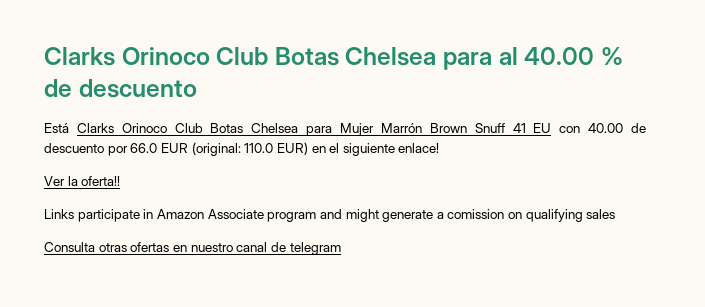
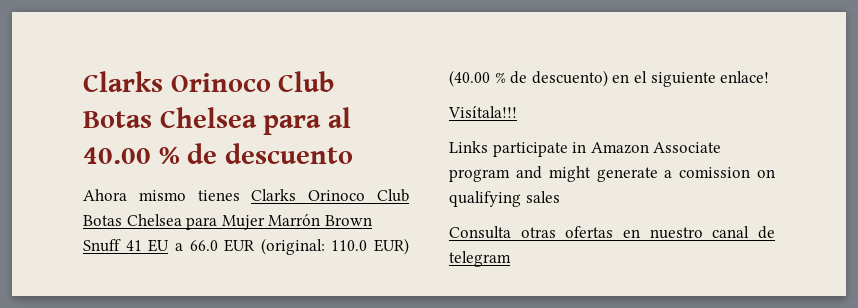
[44,123,69,133] Está -> [83,189,240,201] Ahora mismo tienes
[559,123,646,133] [44,143,128,156] con 40.00 de descuento por -> [174,243,183,251] a
(308, 148) none -> [449,70,608,87] (40.00 % de descuento)
[44,176,121,186] Ver la oferta!! -> [448,106,517,118] Visítala!!!

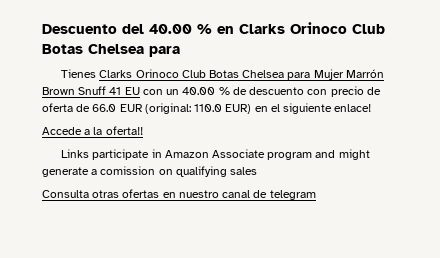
[83,71,335,92] [83,107,351,135] [83,143,353,164] [83,189,240,201] Clarks Orinoco Club Botas Chelsea para al 40.00 % de descuento // Ahora mismo tienes -> [42,22,385,34] [42,44,180,57] [61,69,97,78] Descuento del 40.00 % en Clarks Orinoco Club Botas Chelsea para // Tienes
[174,243,183,251] a -> [142,86,381,97] [42,103,91,112] con un 40.00 % de descuento con precio de oferta de
[449,70,608,87] (40.00 % de descuento) -> (252, 109) none
[448,106,517,118] Visítala!!! -> [42,126,143,135] Accede a la oferta!!

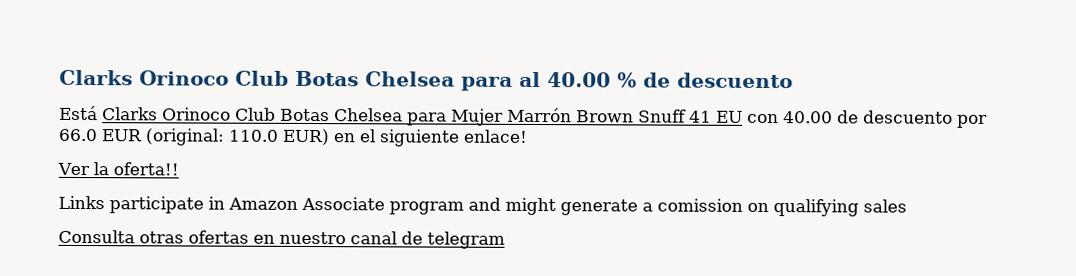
[42,22,385,34] [42,44,180,57] [61,69,97,78] Descuento del 40.00 % en Clarks Orinoco Club Botas Chelsea para // Tienes -> [59,69,793,91] [59,105,98,121] Clarks Orinoco Club Botas Chelsea para al 40.00 % de descuento // Está
[166,86,381,97] [42,103,91,112] un 40.00 % de descuento con precio de oferta de -> [783,110,988,128] 40.00 de descuento por
[42,127,91,135] Accede a -> [57,162,90,176] Ver

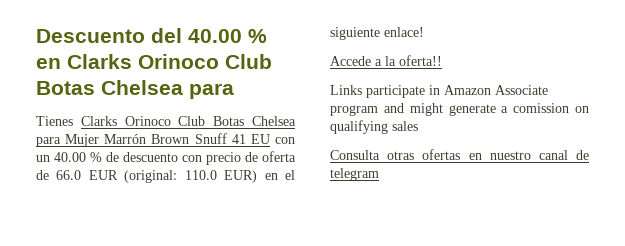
[59,69,793,91] [59,105,98,121] Clarks Orinoco Club Botas Chelsea para al 40.00 % de descuento // Está -> [36,28,267,43] [36,54,272,69] [36,80,234,99] [36,116,73,126] Descuento del 40.00 % en Clarks Orinoco Club Botas Chelsea para // Tienes
[783,110,988,128] 40.00 de descuento por -> [36,151,296,165] [36,170,49,180] un 40.00 % de descuento con precio de oferta de
[57,162,90,176] Ver -> [330,56,382,66] Accede a

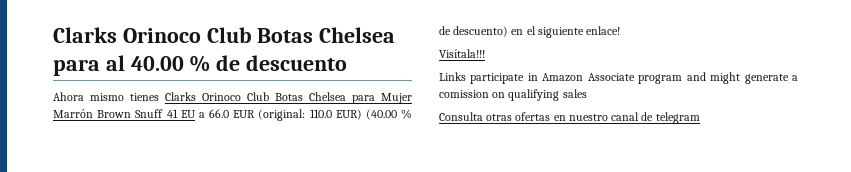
[36,28,267,43] [36,54,272,69] [36,80,234,99] [36,116,73,126] Descuento del 40.00 % en Clarks Orinoco Club Botas Chelsea para // Tienes -> [53,27,396,43] [53,55,348,76] [53,92,159,101] Clarks Orinoco Club Botas Chelsea para al 40.00 % de descuento // Ahora mismo tienes
[275,137,295,144] [36,151,296,165] [36,170,49,180] con un 40.00 % de descuento con precio de oferta de -> [198,112,205,118] a
(258, 176) none -> [365,109,413,120] [439,26,509,37] (40.00 % de descuento)
[330,55,442,66] Accede a la oferta!! -> [439,49,485,58] Visítala!!!

